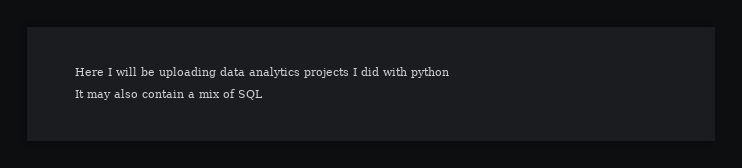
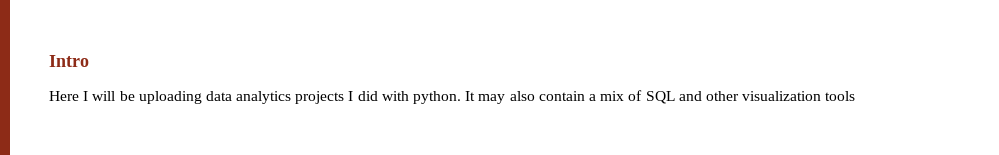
(75, 72) none -> [49,55,89,67] Intro //
[411,67,449,78] python // -> [413,91,462,104] python.
(263, 95) none -> [678,91,856,101] and other visualization tools

